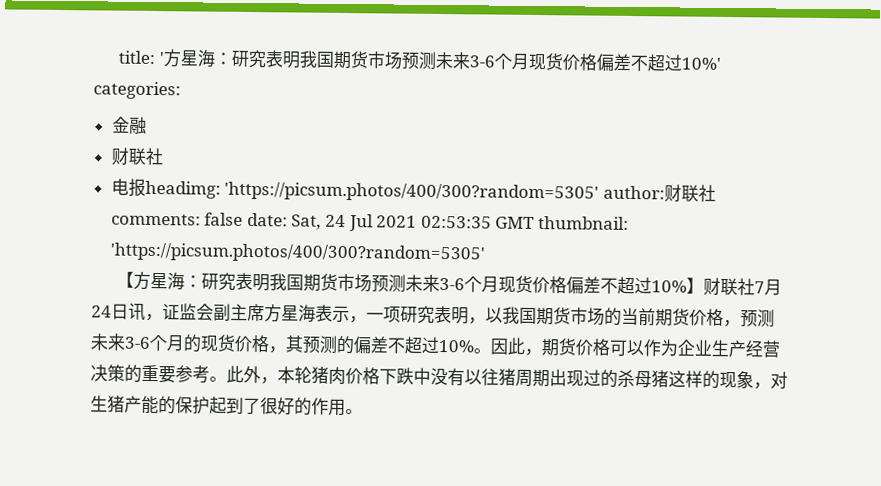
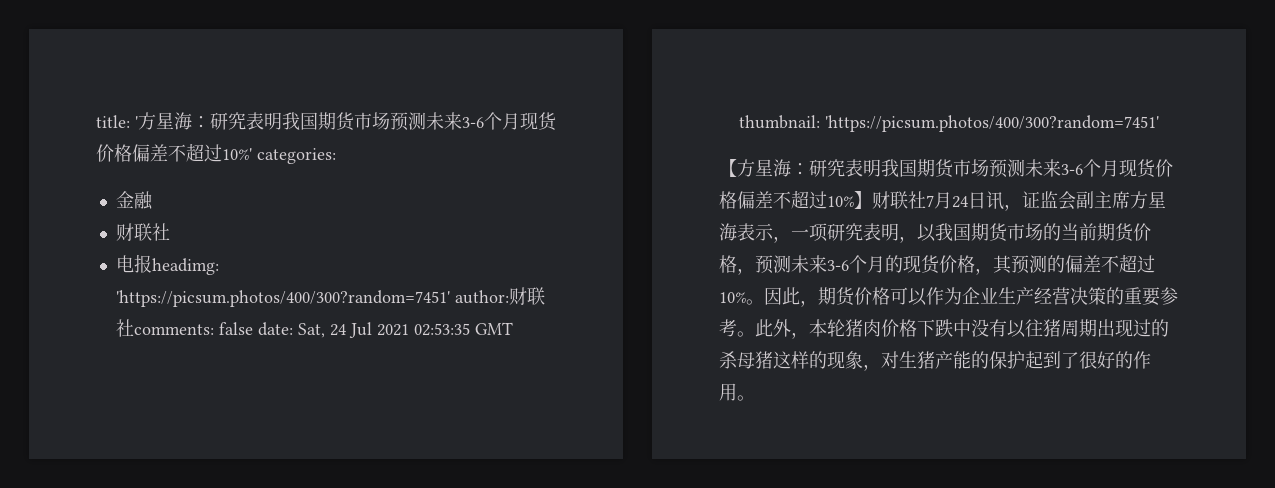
[224,181,600,203] 'https://picsum.photos/400/300?random=5305' -> [115,290,450,307] 'https://picsum.photos/400/300?random=7451'
[109,242,485,264] 'https://picsum.photos/400/300?random=5305' -> [824,115,1159,132] 'https://picsum.photos/400/300?random=7451'

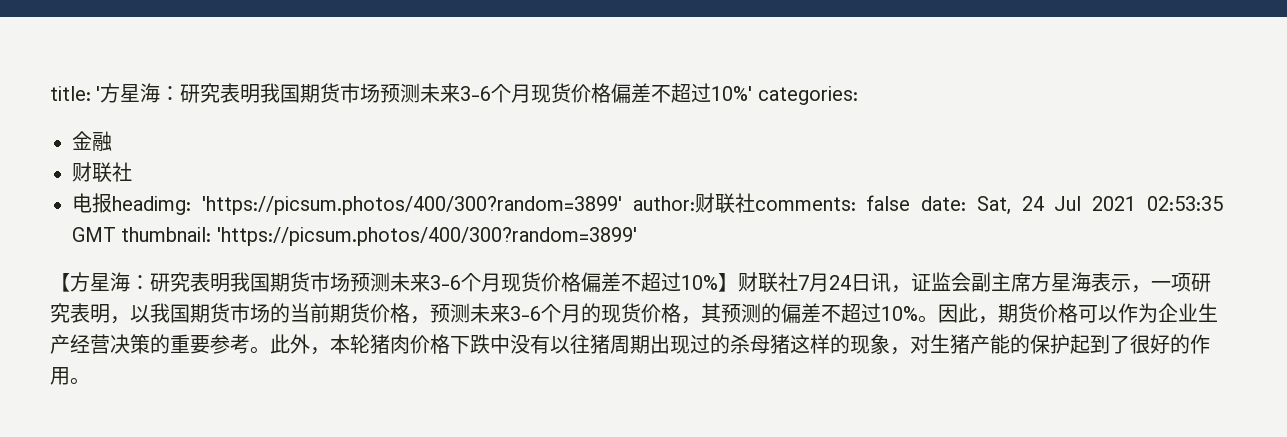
[115,290,450,307] 'https://picsum.photos/400/300?random=7451' -> [201,196,622,215] 'https://picsum.photos/400/300?random=3899'
[824,115,1159,132] 'https://picsum.photos/400/300?random=7451' -> [216,227,637,246] 'https://picsum.photos/400/300?random=3899'

